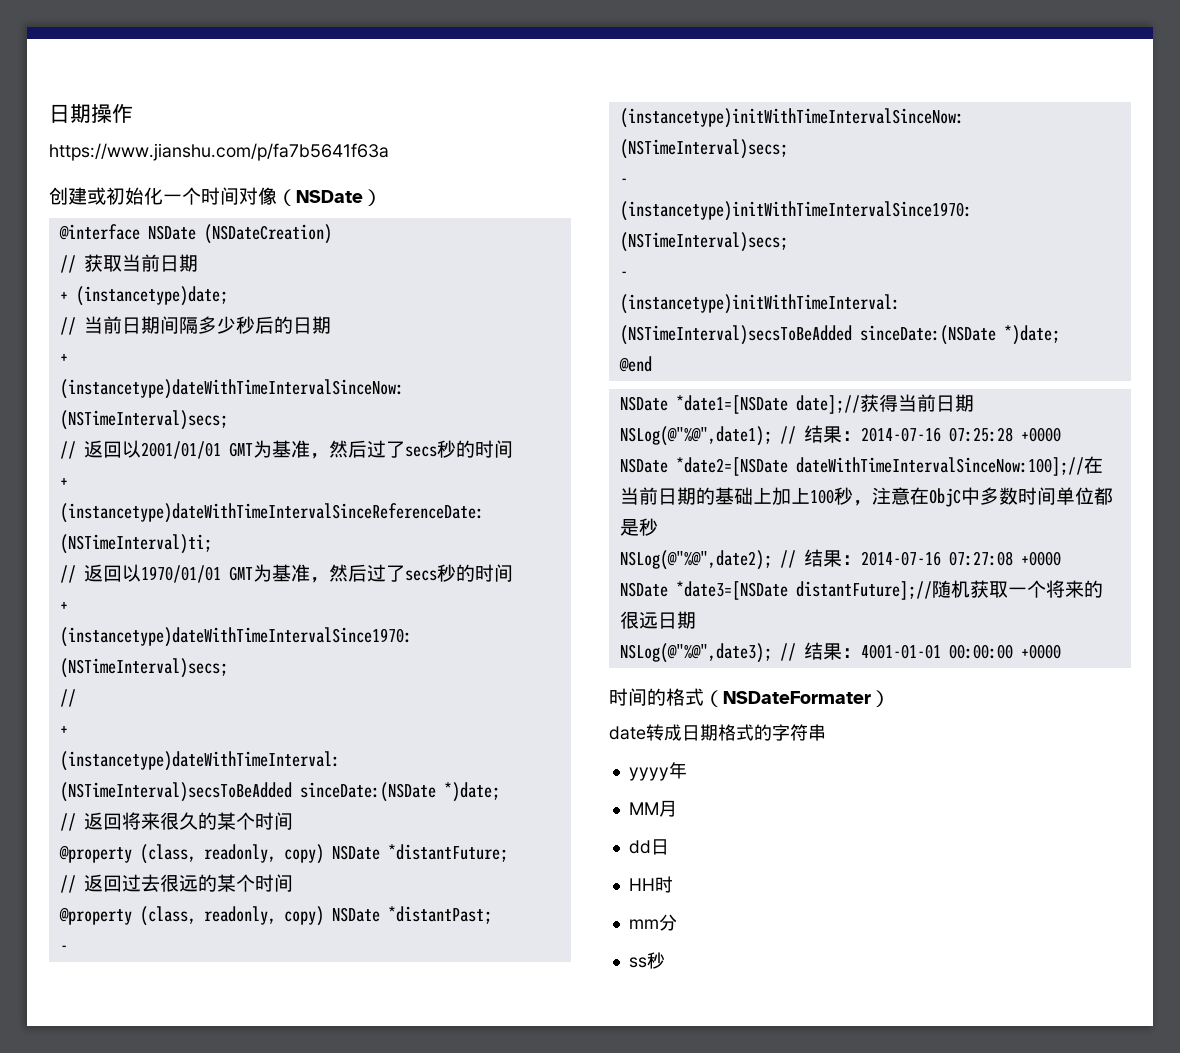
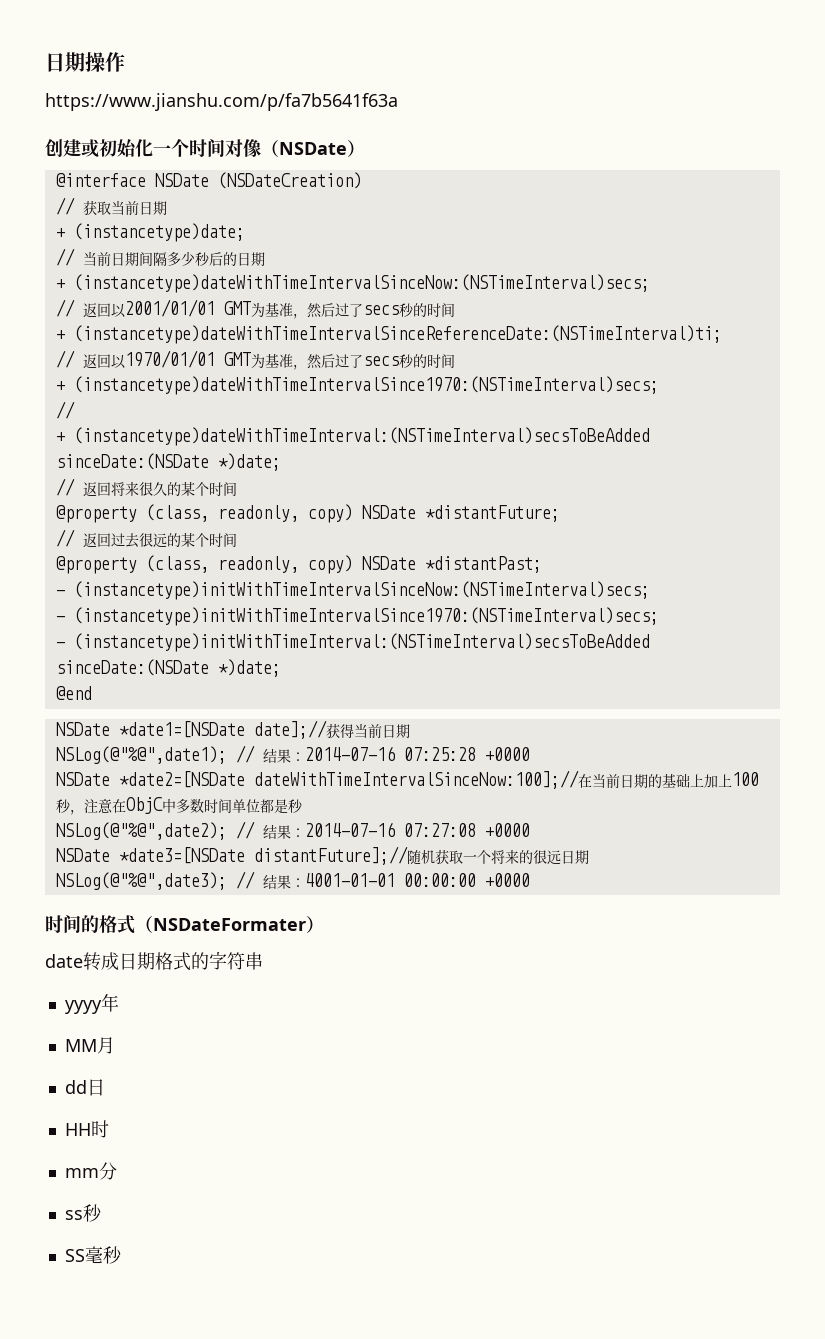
(665, 960) none -> [64,1246,122,1264] // SS毫秒

